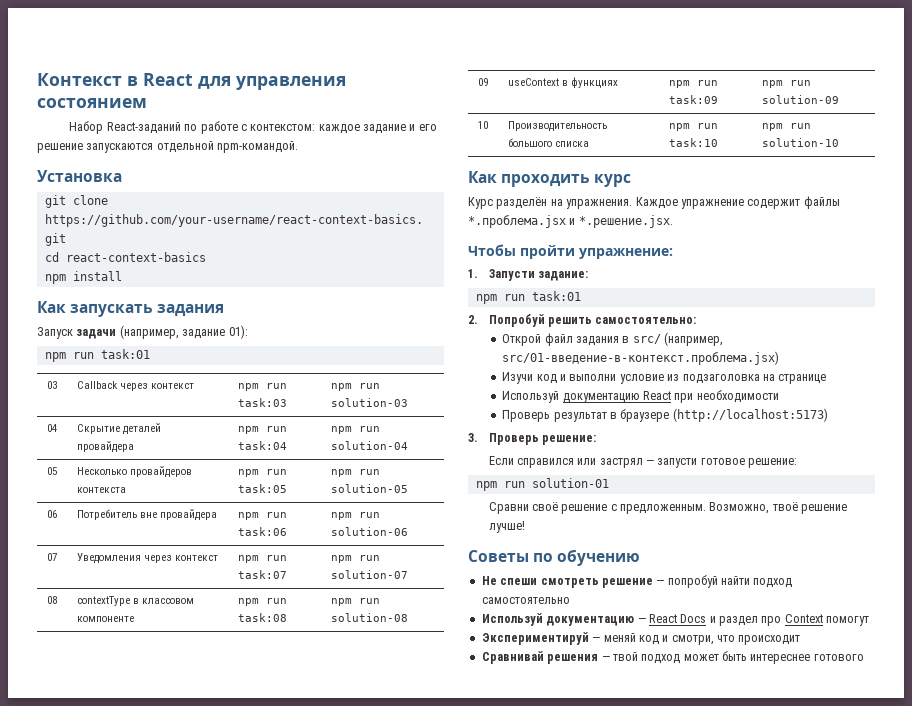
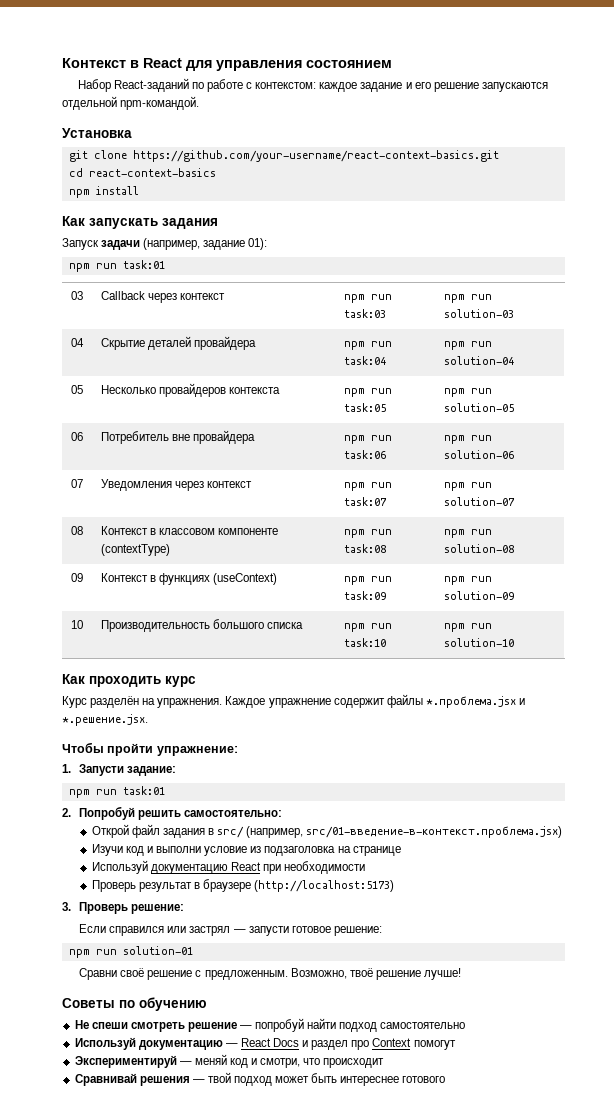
[76,596,130,606] contextType -> [100,526,148,535] Контекст
(134, 619) none -> [100,544,170,556] (contextType)
[507,78,559,86] useContext -> [100,573,148,582] Контекст
(618, 82) none -> [212,573,277,585] (useContext)

